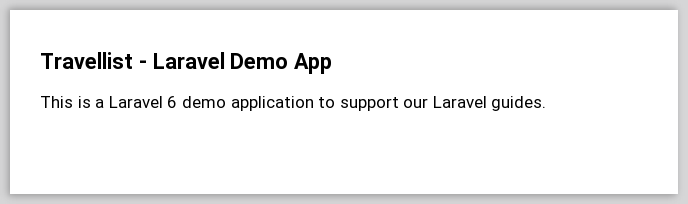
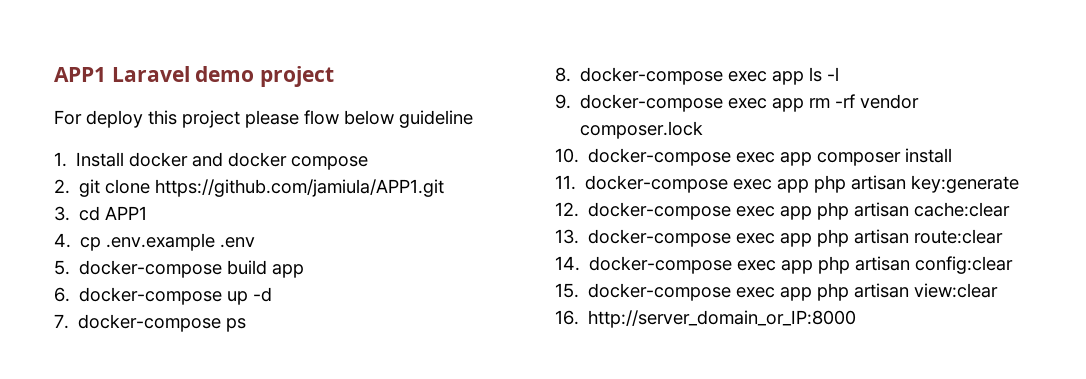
[40,52,333,74] [40,96,547,111] Travellist - Laravel Demo App // This is a Laravel 6 demo application to support our Laravel guides. -> [54,66,335,87] [54,110,473,128] [54,152,369,170] [54,179,445,197] [54,206,148,221] [54,233,256,251] [54,260,305,278] [54,287,273,305] [54,314,247,332] [555,67,840,85] [555,94,920,112] [580,121,704,139] [555,148,953,166] [555,175,1020,193] [555,202,1011,220] [555,229,1004,247] [555,256,1014,274] [555,283,999,301] [555,310,857,328] APP1 Laravel demo project // For deploy this project please flow below guideline // 1. Install docker and docker compose // 2. git clone https://github.com/jamiula/APP1.git // 3. cd APP1 // 4. cp .env.example .env // 5. docker-compose build app // 6. docker-compose up -d // 7. docker-compose ps // 8. docker-compose exec app ls -l // 9. docker-compose exec app rm -rf vendor composer.lock // 10. docker-compose exec app composer install // 11. docker-compose exec app php artisan key:generate // 12. docker-compose exec app php artisan cache:clear // 13. docker-compose exec app php artisan route:clear // 14. docker-compose exec app php artisan config:clear // 15. docker-compose exec app php artisan view:clear // 16. http://server_domain_or_IP:8000

